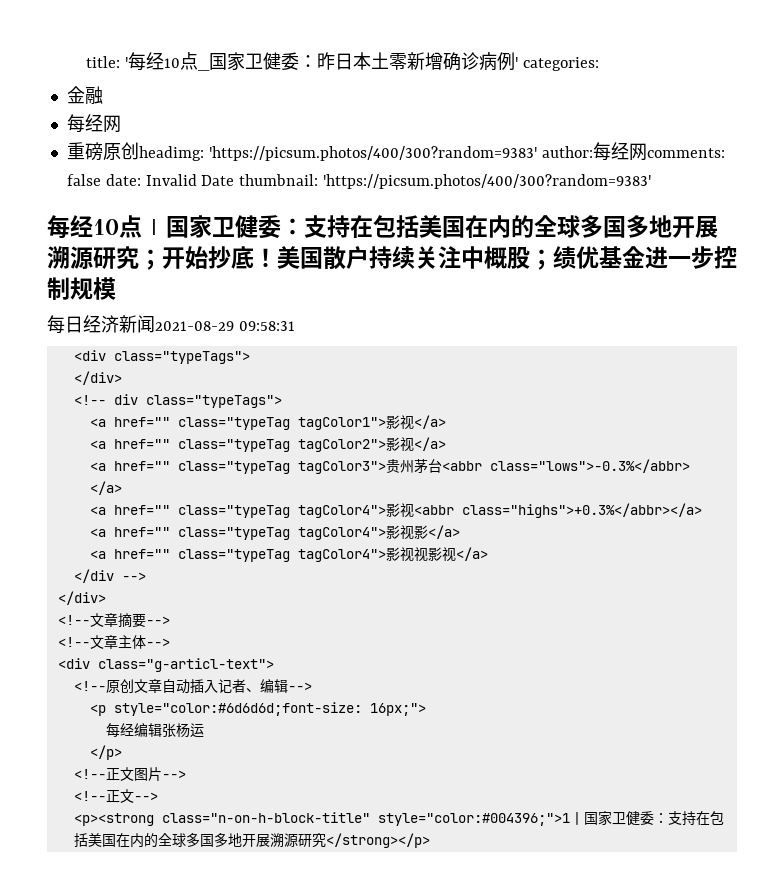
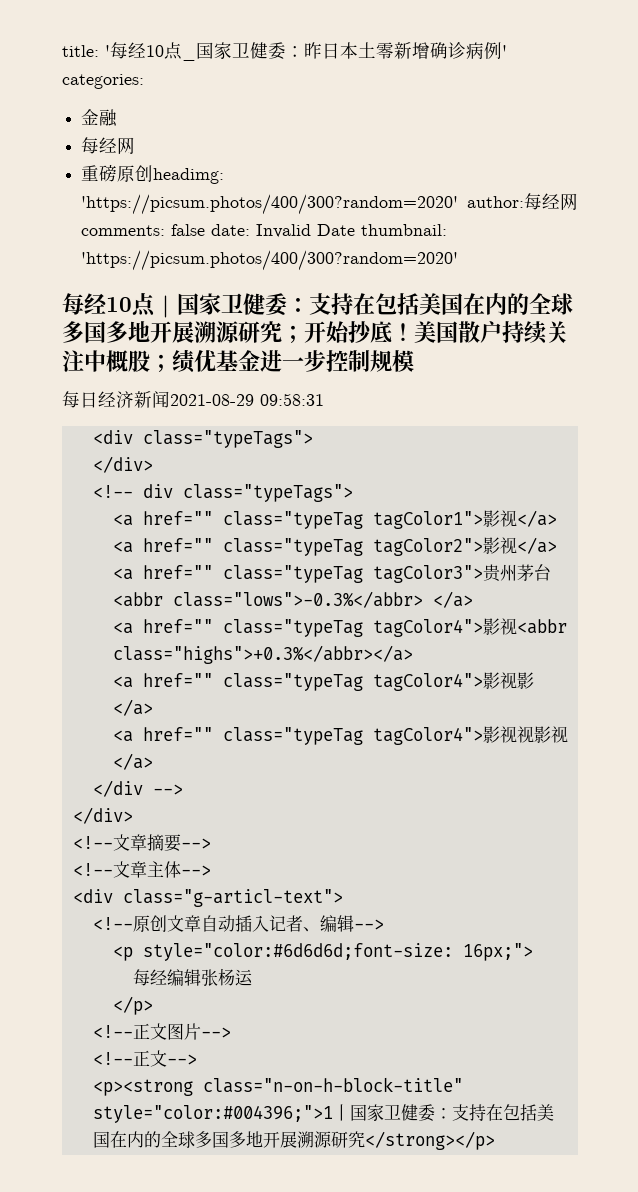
[208,146,537,161] 'https://picsum.photos/400/300?random=9383' -> [81,194,459,215] 'https://picsum.photos/400/300?random=2020'
[323,174,652,189] 'https://picsum.photos/400/300?random=9383' -> [81,250,459,271] 'https://picsum.photos/400/300?random=2020'

